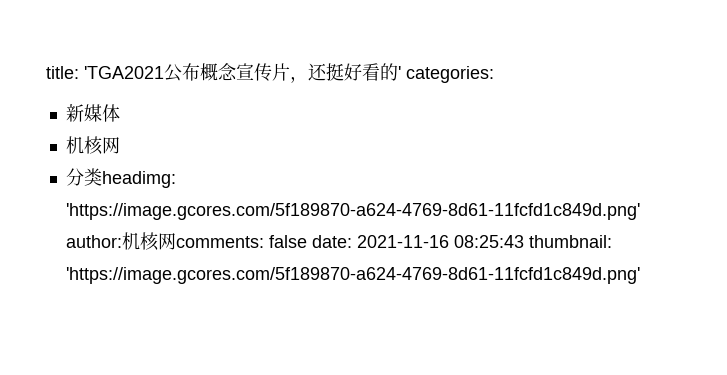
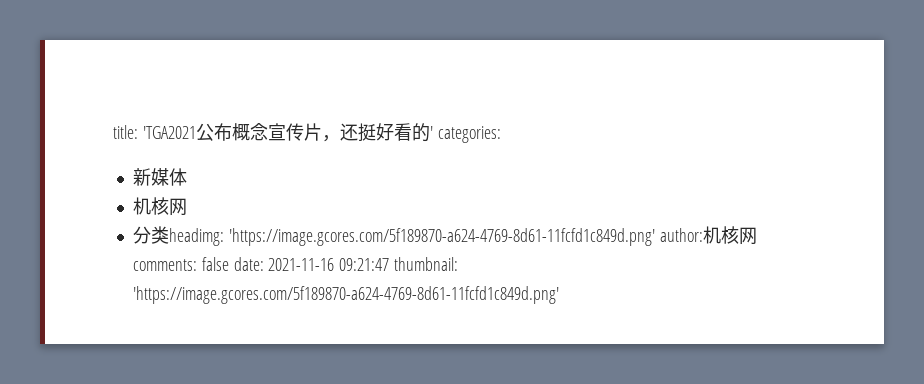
[453,235,524,248] 08:25:43 -> [339,258,390,271] 09:21:47

